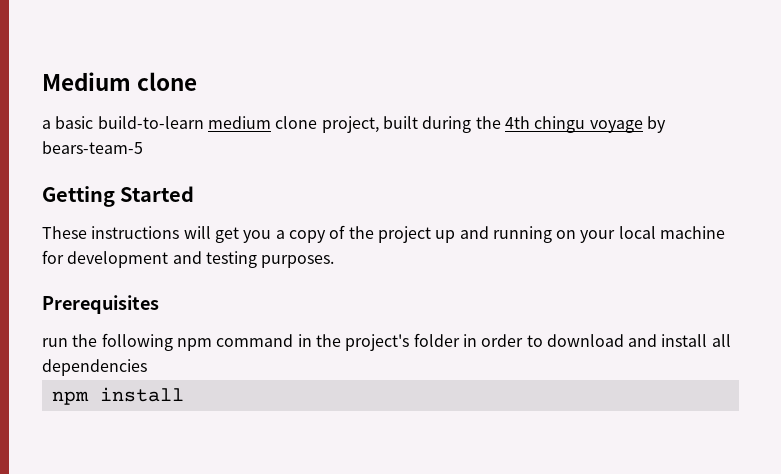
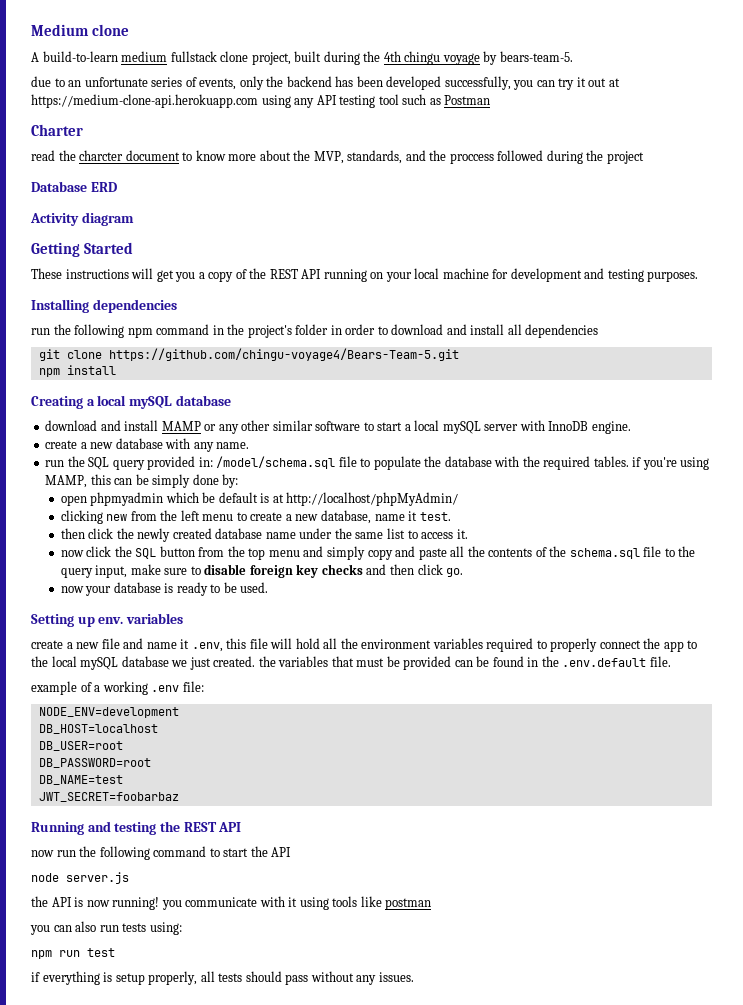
[42,116,94,129] a basic -> [31,52,39,62] A
(271, 122) none -> [170,51,217,62] fullstack
[42,141,143,154] bears-team-5 -> [499,51,573,62] [31,76,620,90] [31,94,491,108] [31,124,83,136] [31,150,644,164] [31,181,117,192] [30,212,134,226] bears-team-5. // due to an unfortunate series of events, only the backend has been developed successfully, you can try it out at https://medium-clone-api.herokuapp.com using any API testing tool such as Postman // Charter // read the charcter document to know more about the MVP, standards, and the proccess followed during the project // Database ERD // Activity diagram
[377,226,489,243] project up and -> [269,269,322,279] REST API
[42,295,159,314] Prerequisites -> [31,299,177,313] Installing dependencies
(147, 367) none -> [38,348,459,361] // git clone https://github.com/chingu-voyage4/Bears-Team-5.git
(184, 394) none -> [31,395,231,409] [45,420,631,434] [45,438,250,452] [45,456,710,470] [45,474,239,488] [60,492,459,506] [60,510,451,524] [60,528,468,542] [60,546,696,560] [60,564,464,578] [60,582,269,596] [31,613,183,627] [31,638,698,652] [31,656,671,670] [31,681,204,695] [38,707,179,718] [38,724,158,734] [38,741,123,751] [38,758,151,768] [38,775,123,785] [38,792,179,802] [31,821,242,835] [31,846,292,860] [31,872,129,884] [31,896,432,910] [30,921,182,935] [31,948,115,959] [31,971,414,985] // Creating a local mySQL database // download and install MAMP or any other similar software to start a local mySQL server with InnoDB engine. // create a new database with any name. // run the SQL query provided in: /model/schema.sql file to populate the database with the required tables. if you're using MAMP, this can be simply done by: // open phpmyadmin which be default is at http://localhost/phpMyAdmin/ // clicking new from the left menu to create a new database, name it test. // then click the newly created database name under the same list to access it. // now click the SQL button from the top menu and simply copy and paste all the contents of the schema.sql file to the query input, make sure to disable foreign key checks and then click go. // now your database is ready to be used. // Setting up env. variables // create a new file and name it .env, this file will hold all the environment variables required to properly connect the app to the local mySQL database we just created. the variables that must be provided can be found in the .env.default file. // example of a working .env file: // NODE_ENV=development // DB_HOST=localhost // DB_USER=root // DB_PASSWORD=root // DB_NAME=test // JWT_SECRET=foobarbaz // Running and testing the REST API // now run the following command to start the API // node server.js // the API is now running! you communicate with it using tools like postman // you can also run tests using: // npm run test // if everything is setup properly, all tests should pass without any issues.

